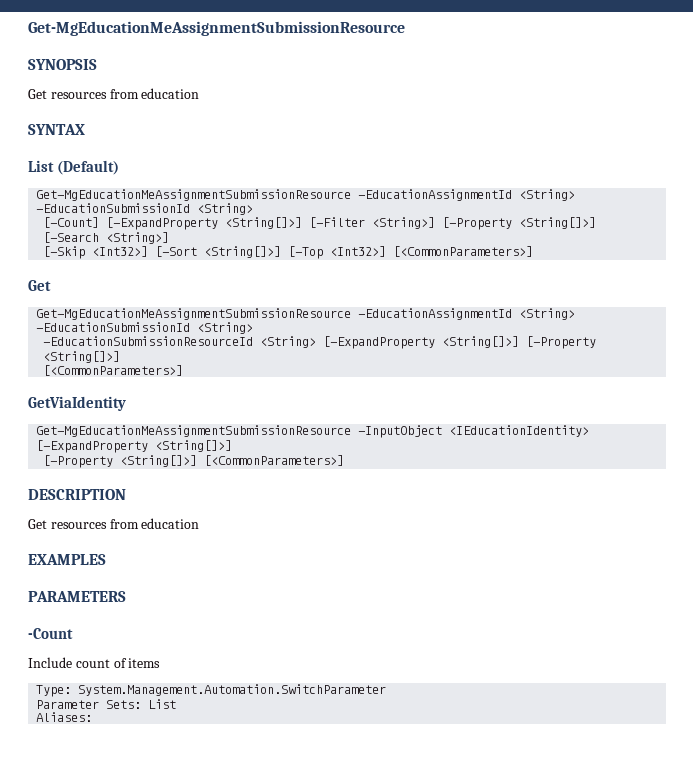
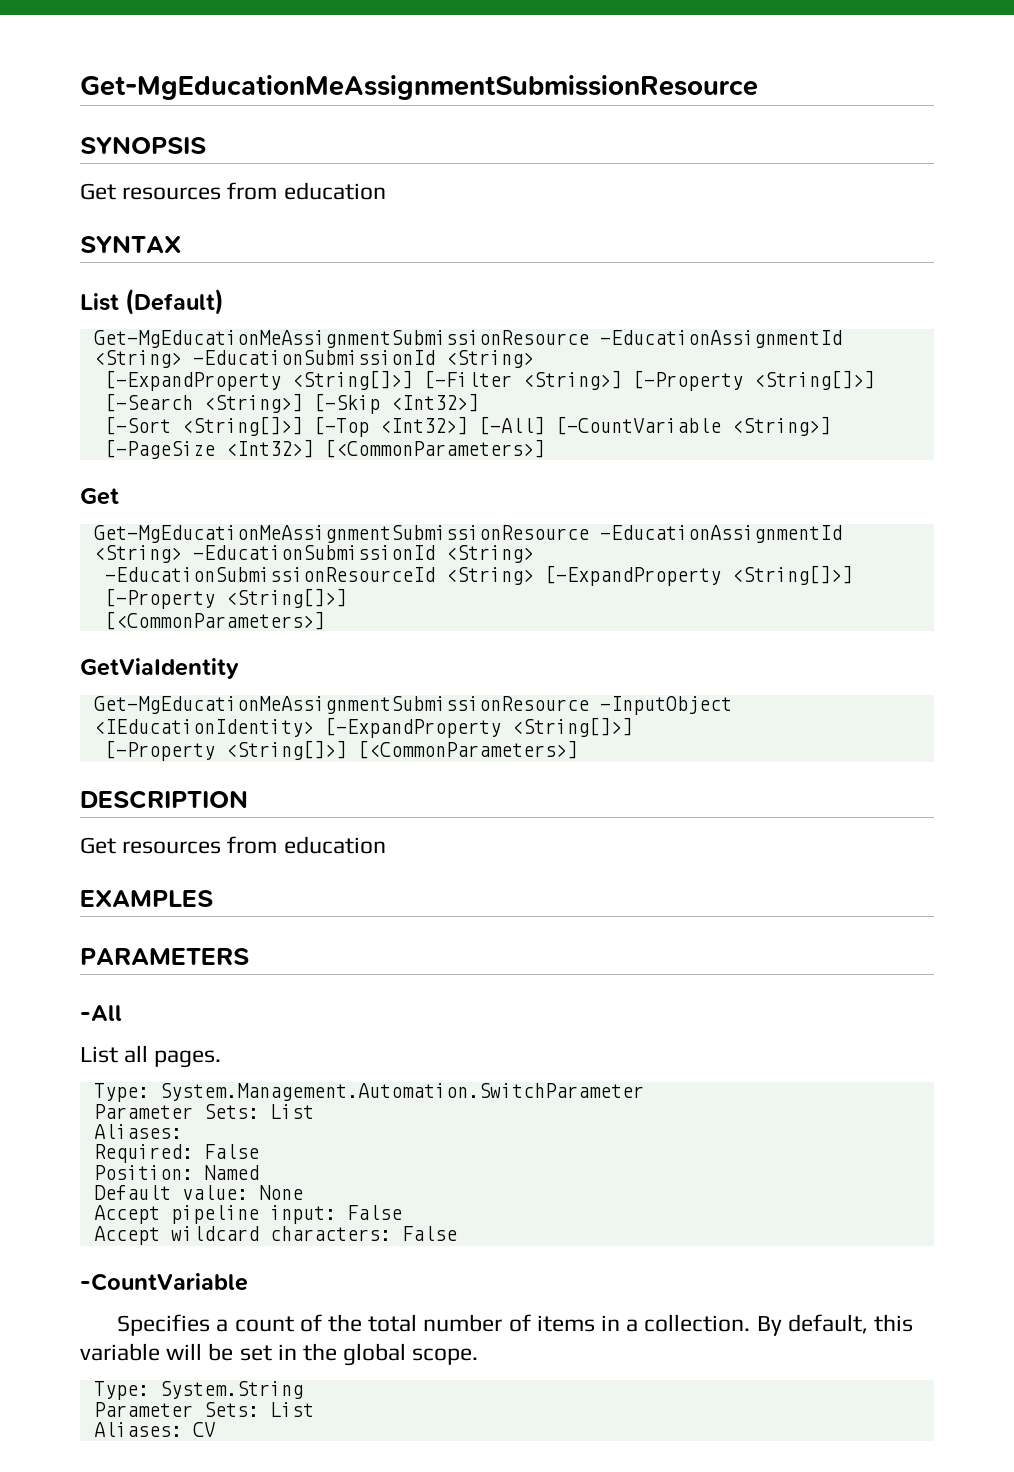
[43,217,100,228] [-Count] -> (534, 359) none
(170, 238) // -> (303, 403) none
(149, 251) none -> (479, 402) //
(387, 251) none -> [478,416,831,436] [104,439,314,459] [-All] [-CountVariable <String>] [-PageSize <Int32>]
[28,628,73,639] [28,657,161,668] -Count // Include count of items -> [80,1005,122,1021] [80,1045,222,1068] -All // List all pages.
(93, 717) none -> [93,1144,259,1163] [93,1165,259,1180] [93,1185,303,1200] [93,1205,402,1224] [93,1226,457,1245] [80,1273,248,1291] [117,1314,914,1336] [80,1343,479,1366] [93,1381,303,1400] [93,1402,314,1417] [93,1422,215,1437] // Required: False // Position: Named // Default value: None // Accept pipeline input: False // Accept wildcard characters: False // -CountVariable // Specifies a count of the total number of items in a collection. By default, this variable will be set in the global scope. // Type: System.String // Parameter Sets: List // Aliases: CV

